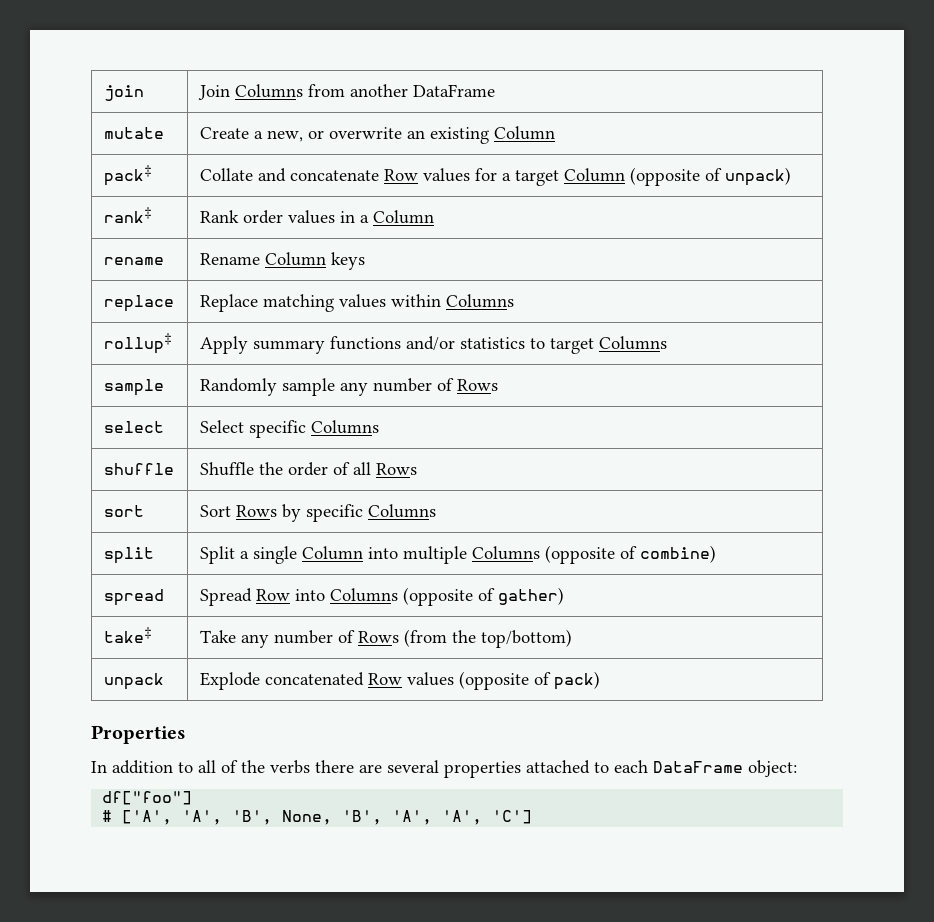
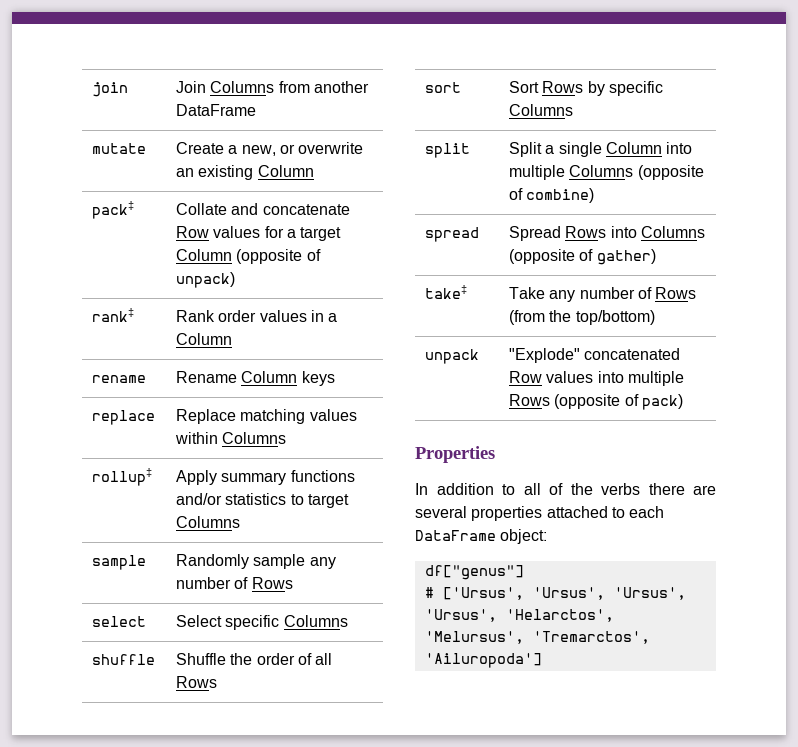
[255,589,290,601] Row -> [565,226,607,238] Rows
[199,672,260,690] Explode -> [509,348,581,363] "Explode"
(454, 679) none -> [597,371,685,386] [509,394,551,406] into multiple Rows
[102,791,193,805] df["foo"] -> [424,565,524,580] df["genus"]
[122,810,533,825] ['A', 'A', 'B', None, 'B', 'A', 'A', 'C'] -> [442,587,686,600] [424,609,614,622] [424,631,650,644] [424,653,542,668] ['Ursus', 'Ursus', 'Ursus', 'Ursus', 'Helarctos', 'Melursus', 'Tremarctos', 'Ailuropoda']

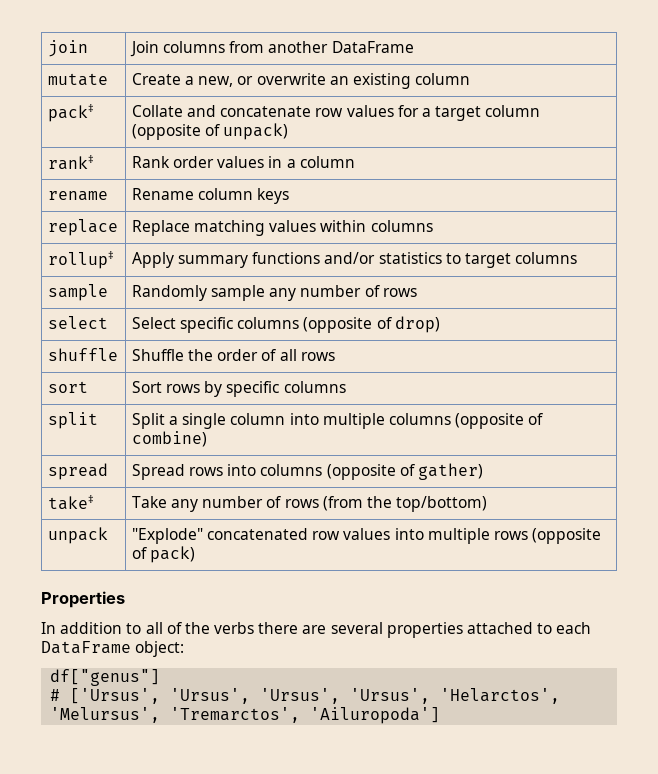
[210,81,275,93] Columns -> [163,41,226,53] columns
[257,165,314,177] Column -> [415,73,471,85] column
[176,226,210,238] Row -> [315,108,344,117] row
[176,249,233,261] Column -> [485,105,541,117] column
[176,333,233,345] Column -> [299,156,355,168] column
[241,371,298,383] Column -> [198,188,254,200] column
[222,432,287,444] Columns -> [370,220,433,232] columns
[176,516,241,528] Columns -> [515,252,578,264] columns
[251,577,293,589] Rows -> [382,288,417,297] rows
[283,615,348,627] Columns -> [237,316,440,333] columns (opposite of drop)
[176,676,218,688] Rows -> [300,352,335,361] rows
[542,81,584,93] Rows -> [166,384,201,393] rows
[509,104,574,116] Columns -> [283,381,346,393] columns
[606,142,693,154] [509,165,634,180] Column into multiple Columns -> [230,413,452,429] column into multiple columns
[565,226,706,238] Rows into Columns -> [189,464,323,476] rows into columns
[655,287,697,299] Rows -> [284,499,319,508] rows
[509,371,543,383] Row -> [312,531,341,540] row
[509,394,551,406] Rows -> [494,531,529,540] rows

